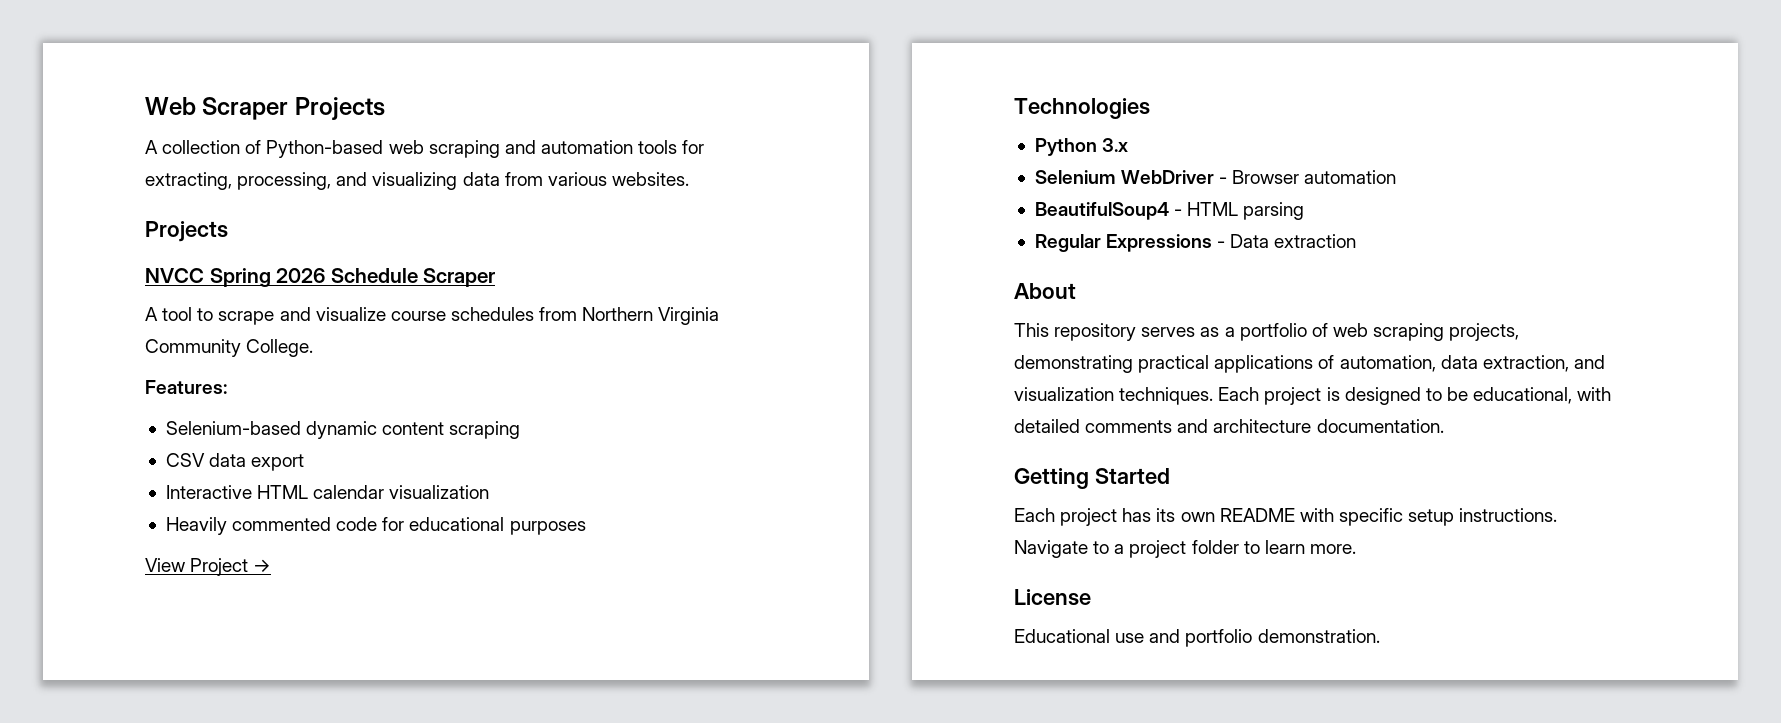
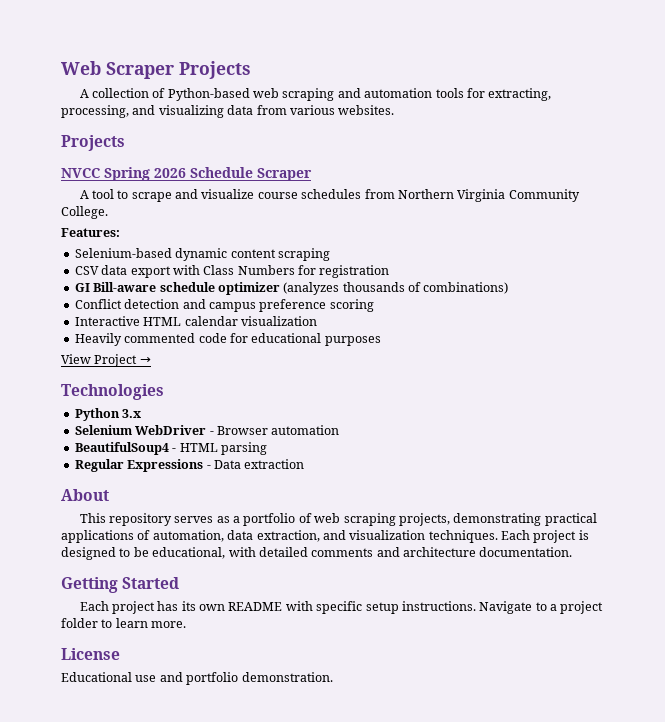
(305, 462) none -> [172,265,390,278] [74,282,509,295] [74,299,374,312] with Class Numbers for registration // GI Bill-aware schedule optimizer (analyzes thousands of combinations) // Conflict detection and campus preference scoring

